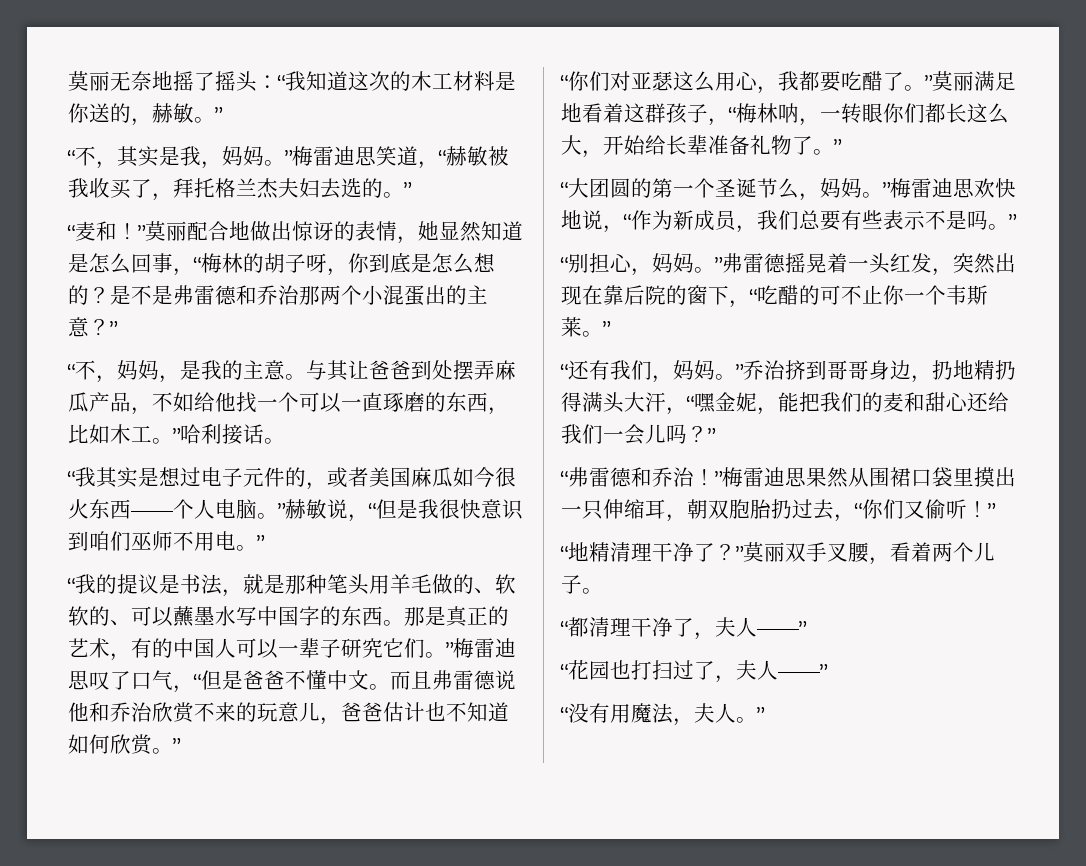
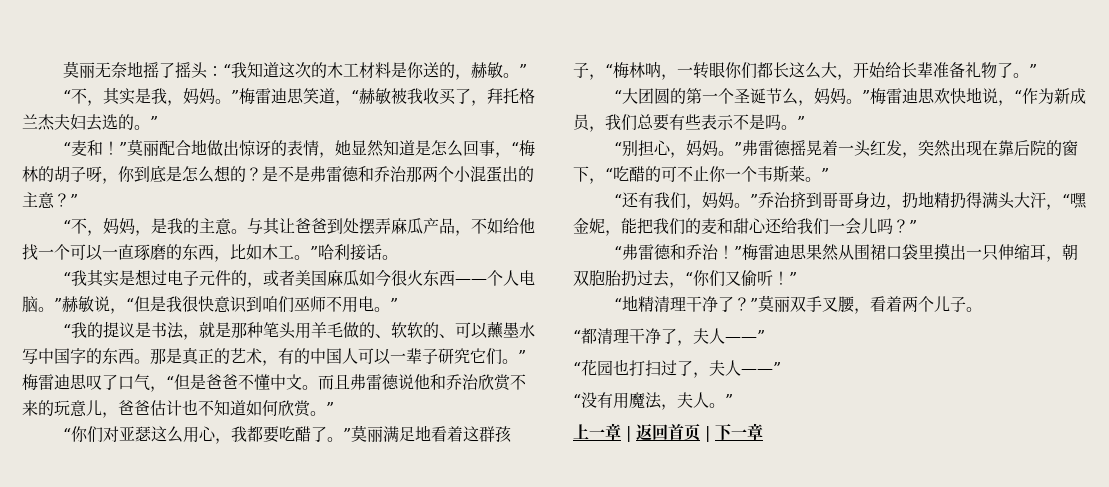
(765, 714) none -> [573,423,763,442] // 上一章 | 返回首页 | 下一章

